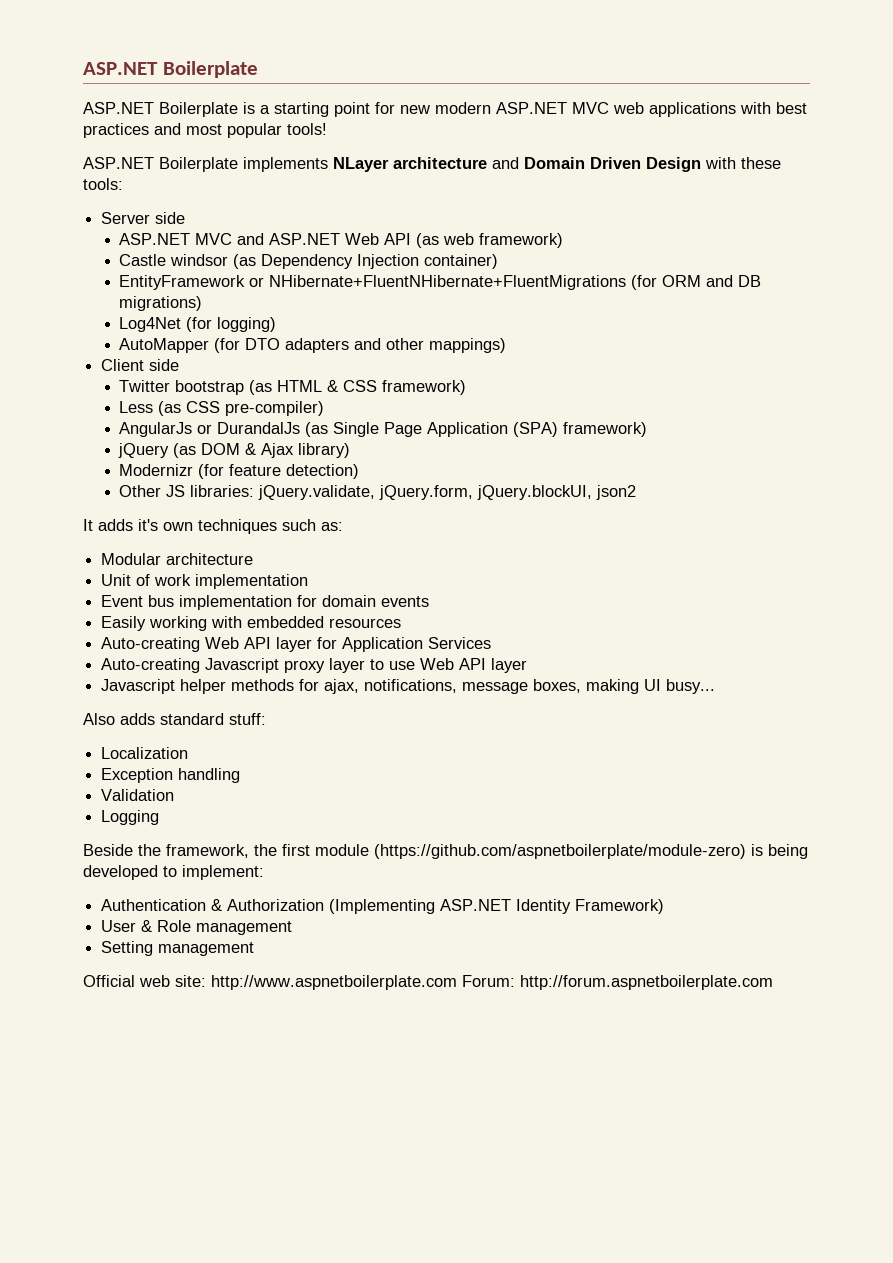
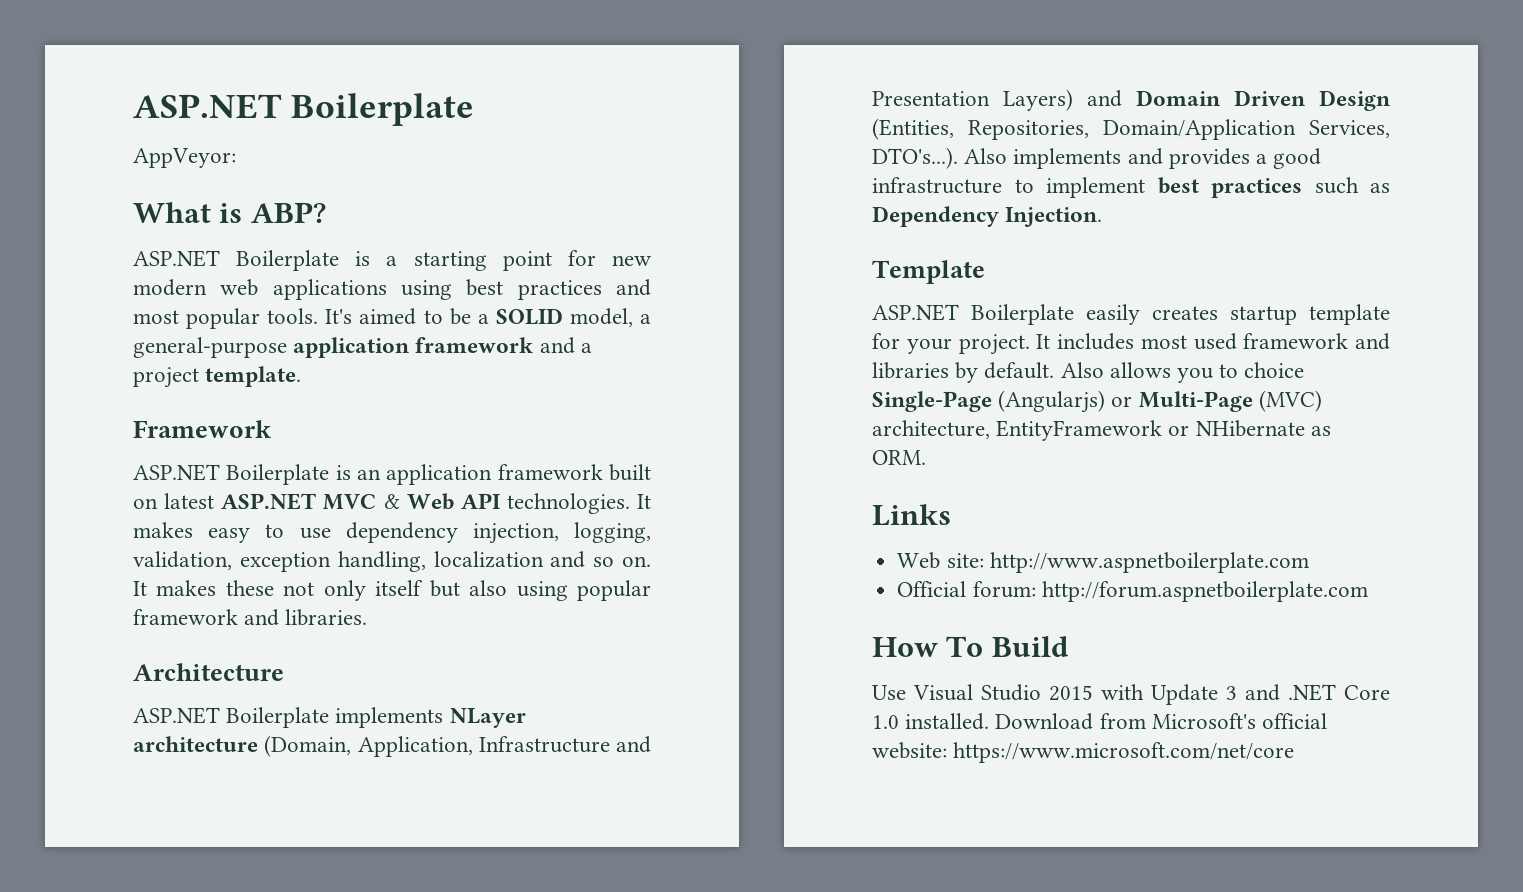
[83,61,258,78] ASP.NET Boilerplate -> [133,93,474,126] [133,148,236,168] [133,202,326,223] ASP.NET Boilerplate // AppVeyor: // What is ABP?
[496,102,609,114] ASP.NET MVC -> (207, 287) none
[740,102,771,114] with -> [401,280,452,300] using
[287,123,327,135] tools! -> [267,308,652,327] [133,337,592,358] [133,366,302,388] [133,420,272,438] [133,464,651,485] [133,493,651,514] [133,522,651,544] [133,551,651,572] [133,580,651,601] [133,609,368,626] [133,663,284,681] tools. It's aimed to be a SOLID model, a general-purpose application framework and a project template. // Framework // ASP.NET Boilerplate is an application framework built on latest ASP.NET MVC & Web API technologies. It makes easy to use dependency injection, logging, validation, exception handling, localization and so on. It makes these not only itself but also using popular framework and libraries. // Architecture
[492,157,781,172] [83,178,123,190] [101,212,186,224] [119,233,564,248] [119,254,499,269] [119,275,762,290] [119,296,203,311] [119,317,277,332] [119,338,507,353] [101,359,180,371] [119,380,467,395] [119,401,325,416] [119,422,648,437] [118,443,351,458] [119,464,360,479] [119,485,637,500] [83,519,343,534] [101,553,254,565] [101,574,309,589] [101,595,430,610] [101,616,402,631] [101,637,492,652] [101,658,528,673] [101,679,716,694] [83,713,266,725] [101,747,189,759] [101,768,241,783] [101,789,175,801] [101,810,160,825] [83,844,808,859] [83,865,264,880] [101,899,665,914] [101,920,293,935] [101,941,255,956] [83,975,773,990] and Domain Driven Design with these tools: // Server side // ASP.NET MVC and ASP.NET Web API (as web framework) // Castle windsor (as Dependency Injection container) // EntityFramework or NHibernate+FluentNHibernate+FluentMigrations (for ORM and DB migrations) // Log4Net (for logging) // AutoMapper (for DTO adapters and other mappings) // Client side // Twitter bootstrap (as HTML & CSS framework) // Less (as CSS pre-compiler) // AngularJs or DurandalJs (as Single Page Application (SPA) framework) // jQuery (as DOM & Ajax library) // Modernizr (for feature detection) // Other JS libraries: jQuery.validate, jQuery.form, jQuery.blockUI, json2 // It adds it's own techniques such as: // Modular architecture // Unit of work implementation // Event bus implementation for domain events // Easily working with embedded resources // Auto-creating Web API layer for Application Services // Auto-creating Javascript proxy layer to use Web API layer // Javascript helper methods for ajax, notifications, message boxes, making UI busy... // Also adds standard stuff: // Localization // Exception handling // Validation // Logging // Beside the framework, the first module (https://github.com/aspnetboilerplate/module-zero) is being developed to implement: // Authentication & Authorization (Implementing ASP.NET Identity Framework) // User & Role management // Setting management // Official web site: http://www.aspnetboilerplate.com Forum: http://forum.aspnetboilerplate.com -> [264,735,651,757] [872,89,1390,111] [872,118,1390,140] [872,147,1322,169] [872,177,1390,198] [872,206,1103,227] [872,260,985,284] [872,304,1390,325] [872,333,1390,355] [872,362,1305,383] [872,390,1322,413] [872,420,1331,441] [872,450,926,465] [872,504,951,526] [897,552,1309,573] [897,581,1368,602] [872,636,1069,657] [872,684,1390,705] [872,713,1328,730] [872,742,1295,763] (Domain, Application, Infrastructure and Presentation Layers) and Domain Driven Design (Entities, Repositories, Domain/Application Services, DTO's...). Also implements and provides a good infrastructure to implement best practices such as Dependency Injection. // Template // ASP.NET Boilerplate easily creates startup template for your project. It includes most used framework and libraries by default. Also allows you to choice Single-Page (Angularjs) or Multi-Page (MVC) architecture, EntityFramework or NHibernate as ORM. // Links // Web site: http://www.aspnetboilerplate.com // Official forum: http://forum.aspnetboilerplate.com // How To Build // Use Visual Studio 2015 with Update 3 and .NET Core 1.0 installed. Download from Microsoft's official website: https://www.microsoft.com/net/core

